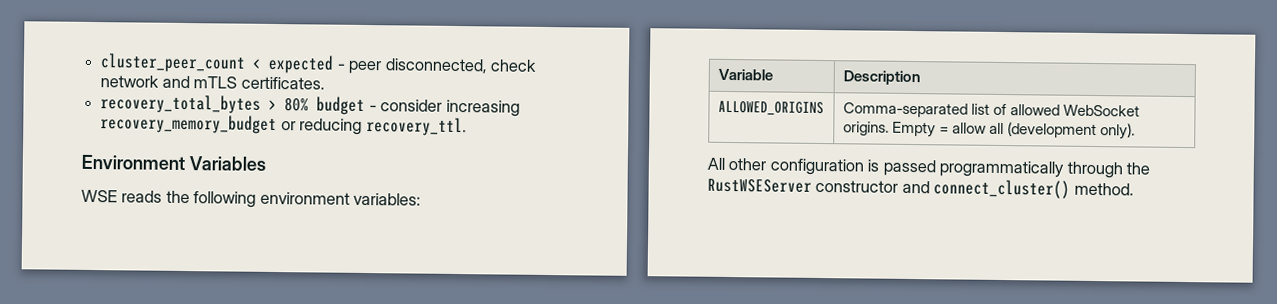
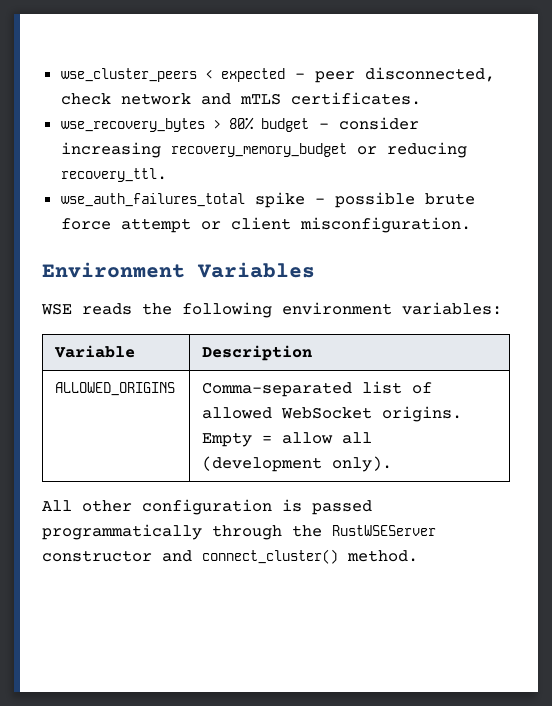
[100,53,247,73] cluster_peer_count -> [60,68,197,82] wse_cluster_peers
[100,94,262,114] recovery_total_bytes -> [60,118,205,132] wse_recovery_bytes
(467, 126) none -> [60,192,475,208] [60,217,471,233] // wse_auth_failures_total spike - possible brute force attempt or client misconfiguration.

